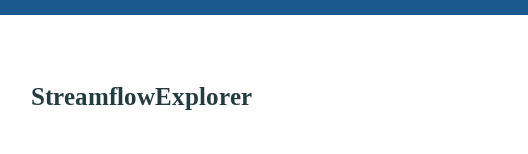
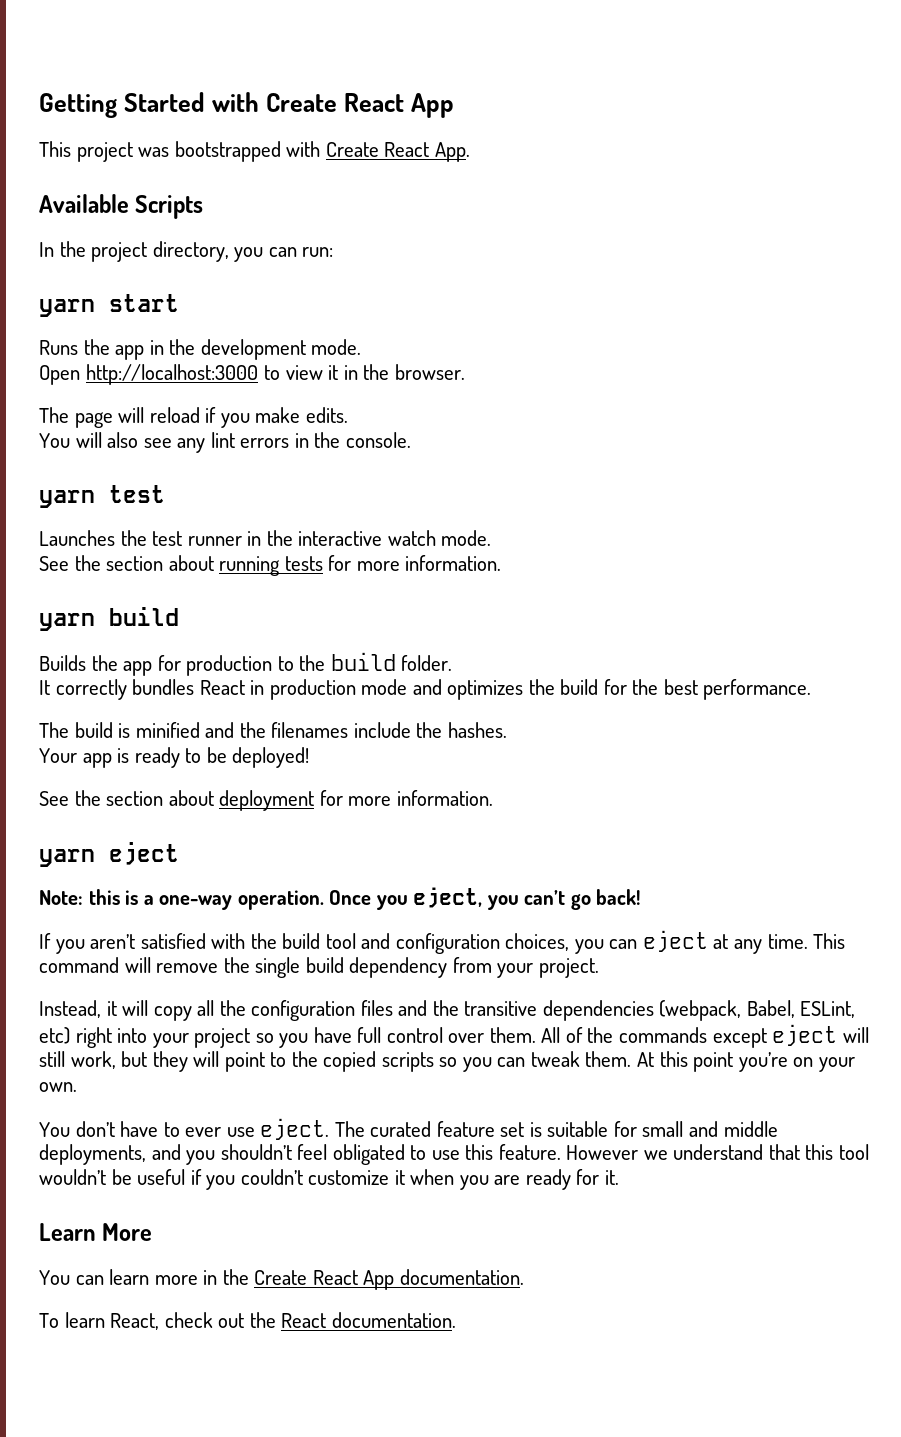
[31,87,252,110] StreamflowExplorer -> [39,92,455,118] [39,141,470,162] [39,194,204,219] [39,241,334,262] [39,294,179,317] [39,339,362,360] [39,364,465,385] [39,407,348,428] [39,432,411,453] [39,485,165,508] [39,530,492,546] [39,555,502,576] [39,607,179,631] [39,652,453,676] [39,679,812,700] [39,722,507,738] [39,747,310,768] [39,790,493,811] [39,842,179,867] [39,887,642,910] [39,930,846,954] [39,957,599,978] [39,1000,856,1021] [39,1024,869,1048] [39,1051,855,1072] [39,1082,77,1092] [39,1118,778,1140] [39,1144,870,1165] [39,1169,619,1190] [39,1223,153,1241] [39,1269,524,1290] [39,1312,456,1330] Getting Started with Create React App // This project was bootstrapped with Create React App. // Available Scripts // In the project directory, you can run: // yarn start // Runs the app in the development mode. // Open http://localhost:3000 to view it in the browser. // The page will reload if you make edits. // You will also see any lint errors in the console. // yarn test // Launches the test runner in the interactive watch mode. // See the section about running tests for more information. // yarn build // Builds the app for production to the build folder. // It correctly bundles React in production mode and optimizes the build for the best performance. // The build is minified and the filenames include the hashes. // Your app is ready to be deployed! // See the section about deployment for more information. // yarn eject // Note: this is a one-way operation. Once you eject, you can’t go back! // If you aren’t satisfied with the build tool and configuration choices, you can eject at any time. This command will remove the single build dependency from your project. // Instead, it will copy all the configuration files and the transitive dependencies (webpack, Babel, ESLint, etc) right into your project so you have full control over them. All of the commands except eject will still work, but they will point to the copied scripts so you can tweak them. At this point you’re on your own. // You don’t have to ever use eject. The curated feature set is suitable for small and middle deployments, and you shouldn’t feel obligated to use this feature. However we understand that this tool wouldn’t be useful if you couldn’t customize it when you are ready for it. // Learn More // You can learn more in the Create React App documentation. // To learn React, check out the React documentation.

